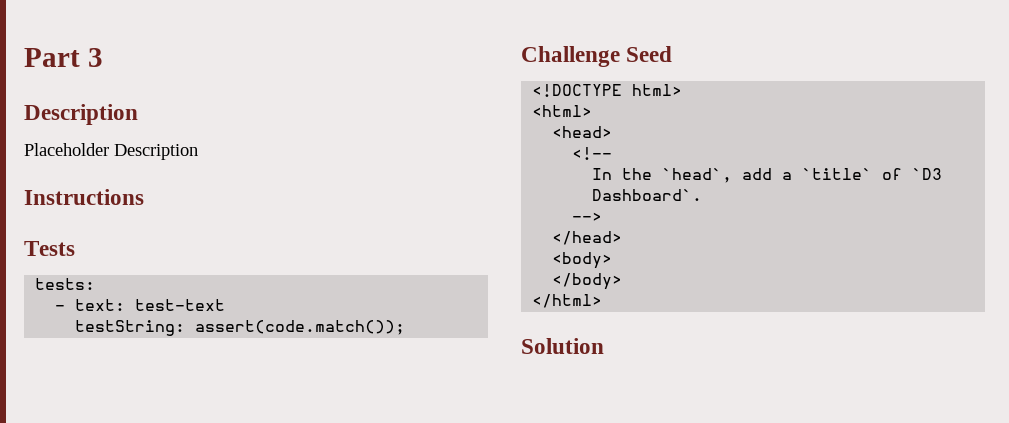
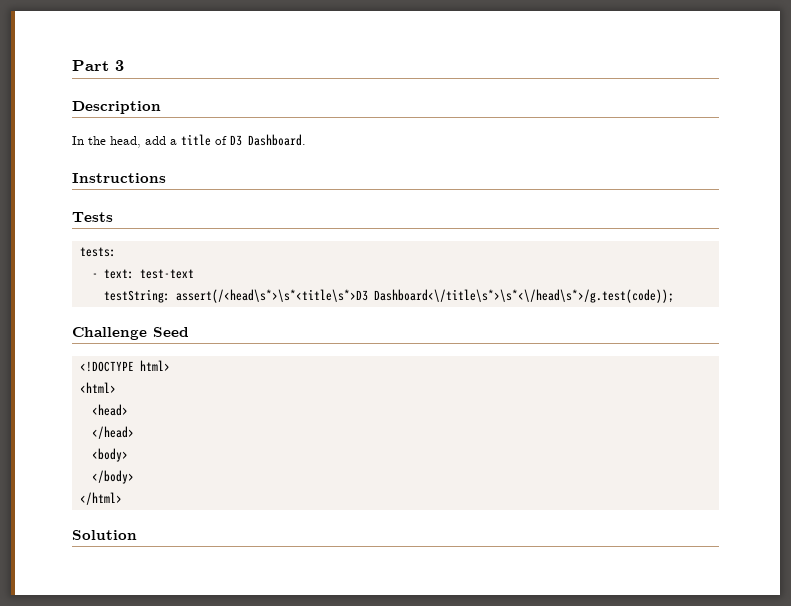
[24,143,198,160] Placeholder Description -> [72,134,306,148] In the head, add a title of D3 Dashboard.
[195,320,406,335] assert(code.match()); -> [175,289,674,303] assert(/<head\s*>\s*<title\s*>D3 Dashboard<\/title\s*>\s*<\/head\s*>/g.test(code));
[572,147,613,160] [592,168,943,183] [592,189,703,201] [572,212,603,222] // <!-- // In the `head`, add a `title` of `D3 Dashboard`. // --> -> (128, 410) none

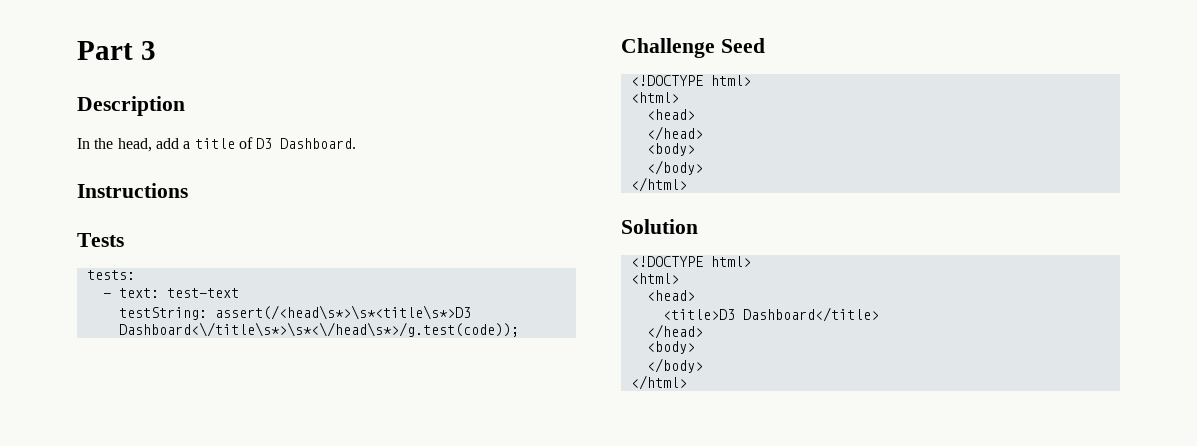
(137, 535) none -> [630,256,751,267] [630,273,679,284] [646,290,695,301] [662,307,879,322] [646,324,703,339] [646,341,695,354] [646,358,703,373] [630,375,687,390] // <!DOCTYPE html> // <html> // <head> // <title>D3 Dashboard</title> // </head> // <body> // </body> // </html>

